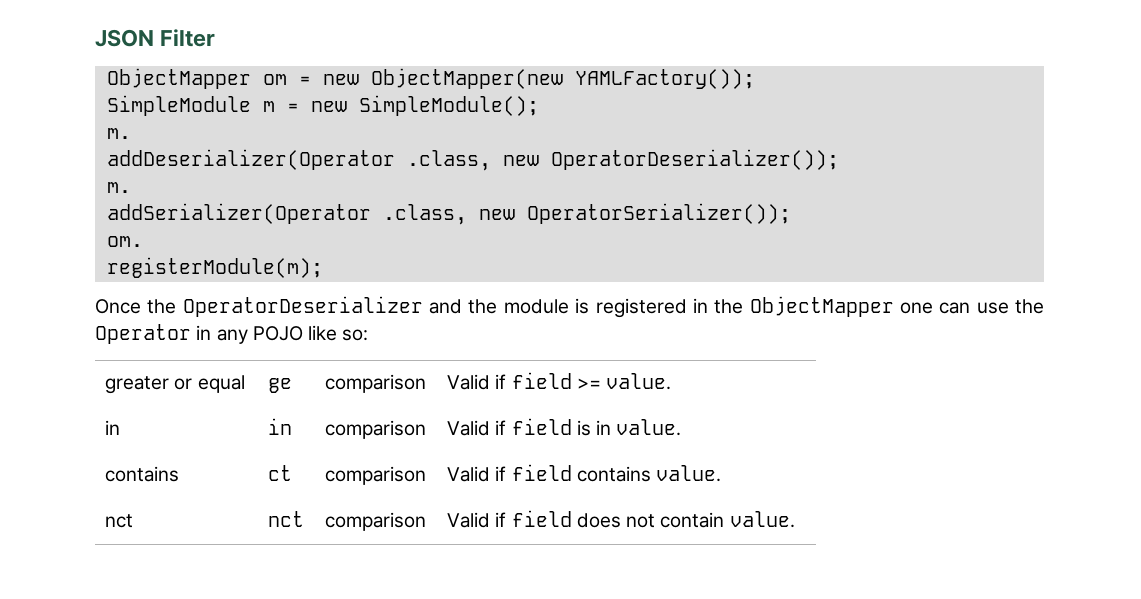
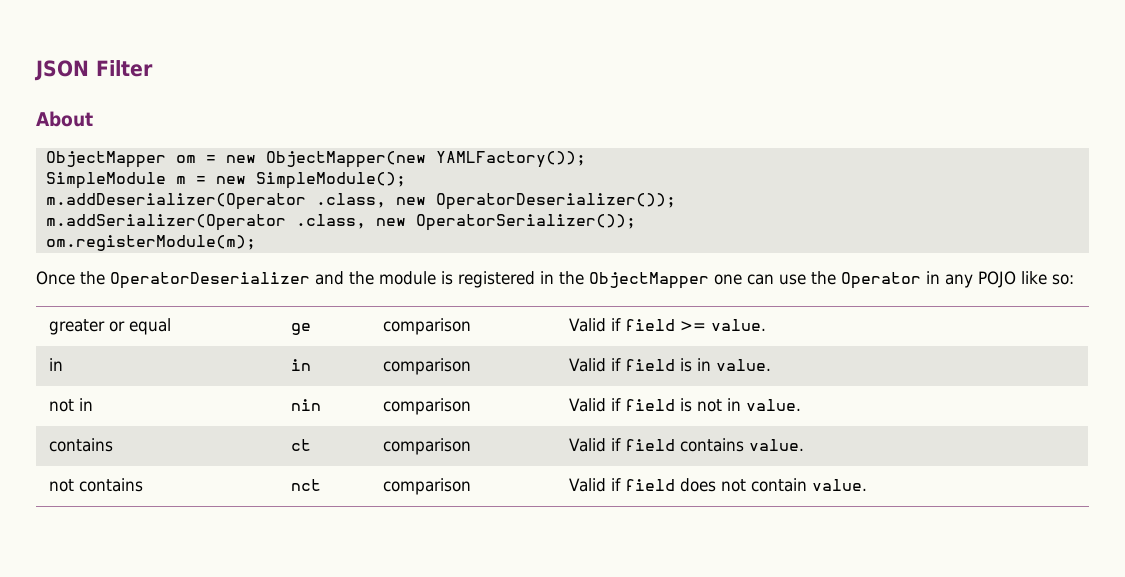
(216, 38) none -> [36,111,93,127] // About
[106,128,131,139] [106,149,395,170] m. // addDeserializer(Operator -> [45,193,306,210] m.addDeserializer(Operator
[106,182,131,193] [106,203,371,224] m. // addSerializer(Operator -> [45,214,286,231] m.addSerializer(Operator
[106,236,143,247] [106,257,323,278] om. // registerModule(m); -> [45,235,256,251] om.registerModule(m);
(682, 427) none -> [48,398,93,412] [290,399,321,411] [382,398,471,415] [568,398,801,412] // not in | nin | comparison | Valid if field is not in value.
[104,514,133,528] nct -> [48,478,143,492] not contains

